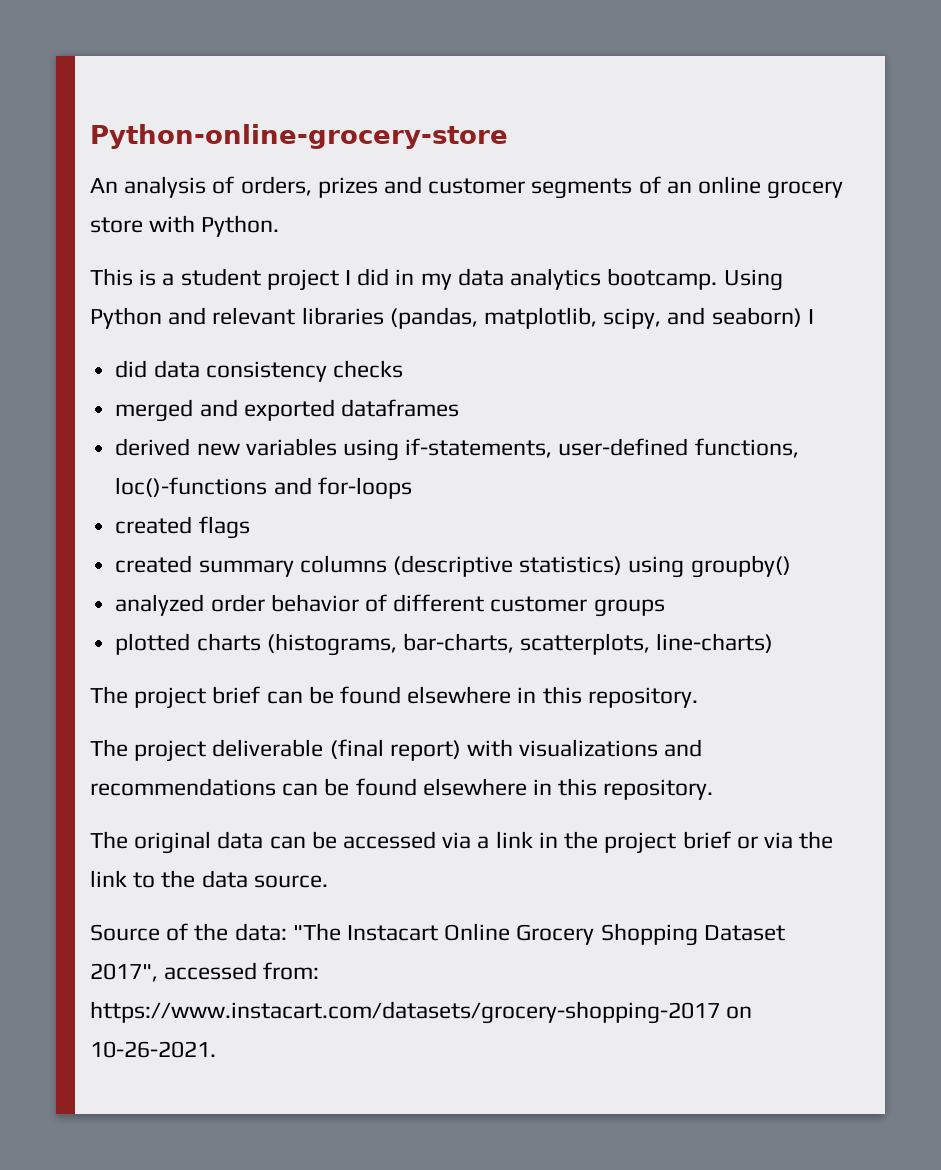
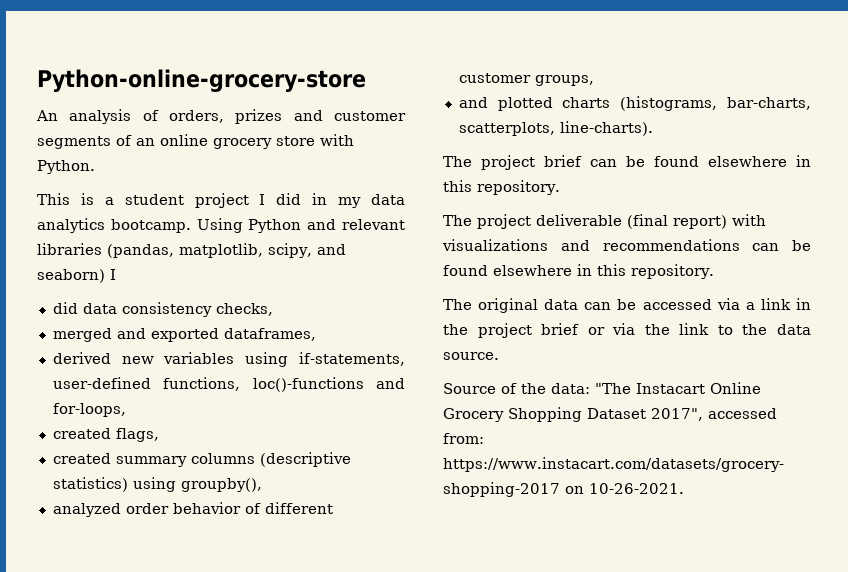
[332,360,403,378] checks -> [215,303,273,316] checks,
[340,399,459,417] dataframes -> [223,328,316,341] dataframes,
[317,477,412,499] [115,516,250,539] for-loops // created flags -> [52,403,126,417] [52,428,159,442] for-loops, // created flags,
[690,555,791,578] groupby() -> [180,478,262,492] groupby(),
[593,599,665,617] groups // -> [534,75,594,86] [458,97,488,108] groups, // and
[656,633,774,653] line-charts) -> [559,121,653,136] line-charts).

